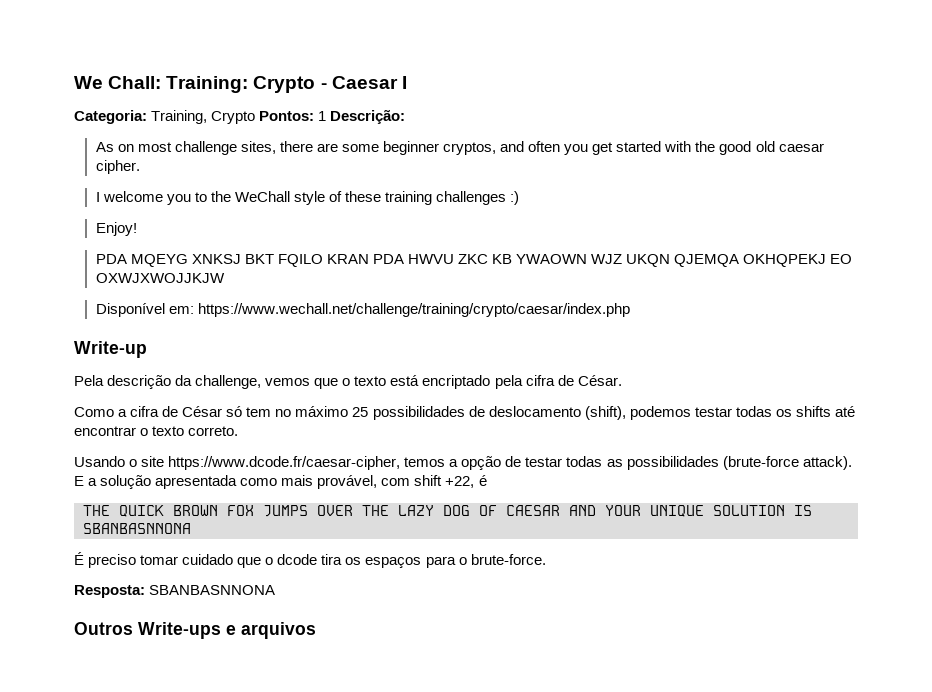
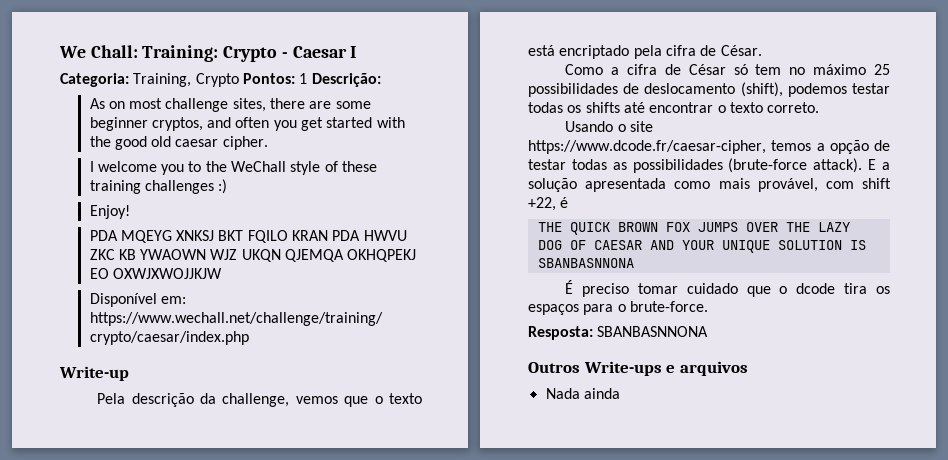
(316, 630) none -> [545,388,620,399] // Nada ainda

